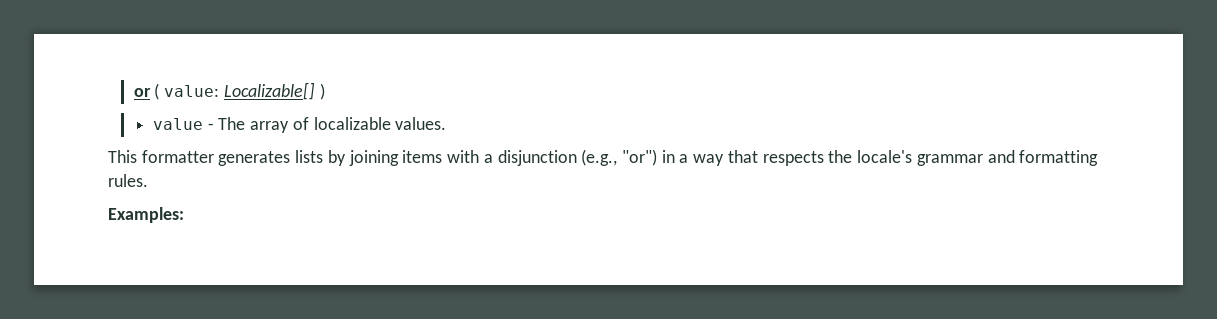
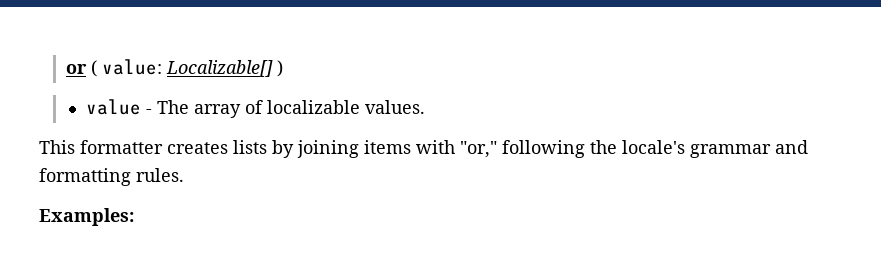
[218,151,291,166] generates -> [167,142,228,154] creates
[483,149,824,166] a disjunction (e.g., "or") in a way that respects -> [460,140,585,158] "or," following

